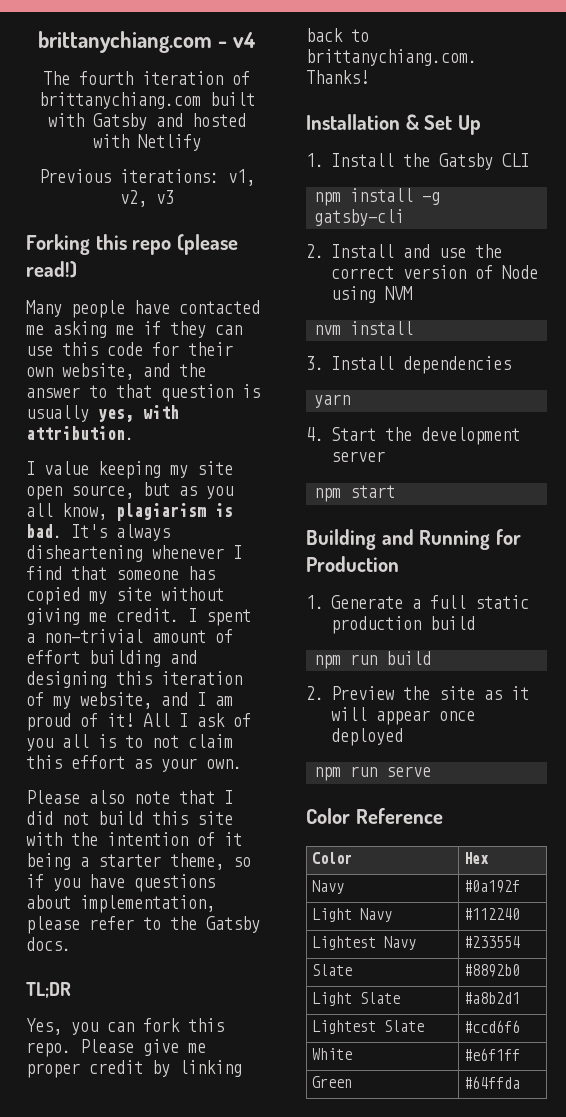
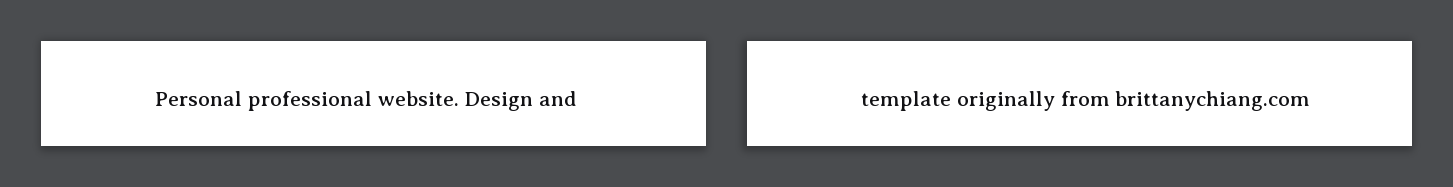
[38,31,256,53] [43,71,250,85] [38,92,255,109] [47,113,246,130] [92,134,201,151] [38,169,255,186] [119,190,174,207] [26,234,238,255] [26,261,77,278] [26,300,260,318] [26,321,242,338] [26,342,233,356] [26,363,206,380] [26,384,260,402] [26,405,179,422] [26,426,134,440] [26,461,233,479] [26,482,233,500] [26,503,233,521] [26,524,170,541] [26,545,242,562] [26,566,215,580] [26,587,224,605] [26,608,251,626] [26,629,233,643] [26,650,197,667] [26,671,242,688] [26,692,233,709] [26,713,251,731] [26,734,233,751] [26,755,242,772] [26,790,233,804] [26,811,233,825] [26,832,242,846] [26,853,251,870] [26,874,215,892] [26,895,215,913] [26,916,260,934] [26,937,71,951] [26,982,71,998] [26,1018,224,1035] [26,1039,206,1057] [26,1060,242,1078] [306,28,369,42] [306,49,477,66] [306,70,369,84] [306,114,481,135] [306,153,529,170] [314,188,441,206] [314,209,405,226] [306,244,502,258] [331,265,538,279] [331,286,412,303] [314,321,414,335] [306,356,511,374] [314,394,351,408] [306,427,520,445] [331,451,385,462] [314,485,396,502] [306,529,521,550] [306,556,399,572] [306,595,529,609] [331,616,475,634] [314,651,432,669] [306,686,529,700] [331,707,475,725] [331,728,403,746] [314,766,432,781] [306,808,443,824] [312,852,353,864] [464,852,490,864] [312,880,345,894] [464,880,521,893] [312,908,393,922] [464,908,521,920] [312,936,417,950] [464,936,521,948] [312,964,353,976] [464,964,521,977] [312,992,401,1006] [464,992,521,1004] [312,1020,425,1034] [464,1020,521,1033] [312,1048,353,1060] [464,1048,521,1061] [312,1076,353,1088] [464,1076,521,1089] brittanychiang.com - v4 // The fourth iteration of brittanychiang.com built with Gatsby and hosted with Netlify // Previous iterations: v1, v2, v3 // Forking this repo (please read!) // Many people have contacted me asking me if they can use this code for their own website, and the answer to that question is usually yes, with attribution. // I value keeping my site open source, but as you all know, plagiarism is bad. It's always disheartening whenever I find that someone has copied my site without giving me credit. I spent a non-trivial amount of effort building and designing this iteration of my website, and I am proud of it! All I ask of you all is to not claim this effort as your own. // Please also note that I did not build this site with the intention of it being a starter theme, so if you have questions about implementation, please refer to the Gatsby docs. // TL;DR // Yes, you can fork this repo. Please give me proper credit by linking back to brittanychiang.com. Thanks! // Installation & Set Up // 1. Install the Gatsby CLI // npm install -g gatsby-cli // 2. Install and use the correct version of Node using NVM // nvm install // 3. Install dependencies // yarn // 4. Start the development server // npm start // Building and Running for Production // 1. Generate a full static production build // npm run build // 2. Preview the site as it will appear once deployed // npm run serve // Color Reference // Color | Hex // Navy | #0a192f // Light Navy | #112240 // Lightest Navy | #233554 // Slate | #8892b0 // Light Slate | #a8b2d1 // Lightest Slate | #ccd6f6 // White | #e6f1ff // Green | #64ffda -> [155,91,1311,111] Personal professional website. Design and template originally from brittanychiang.com

